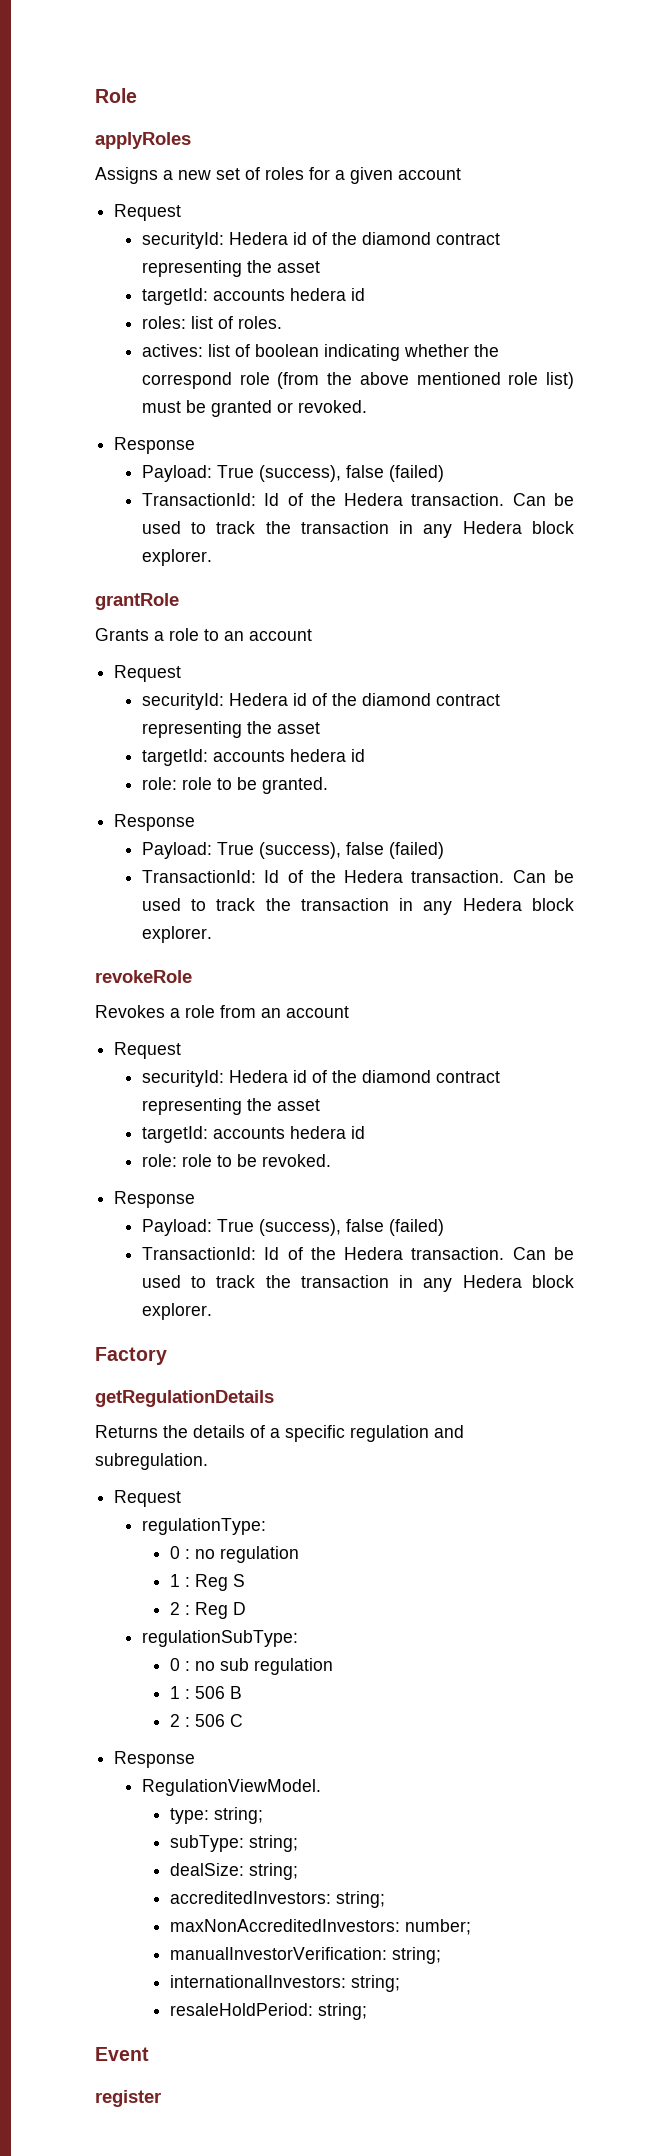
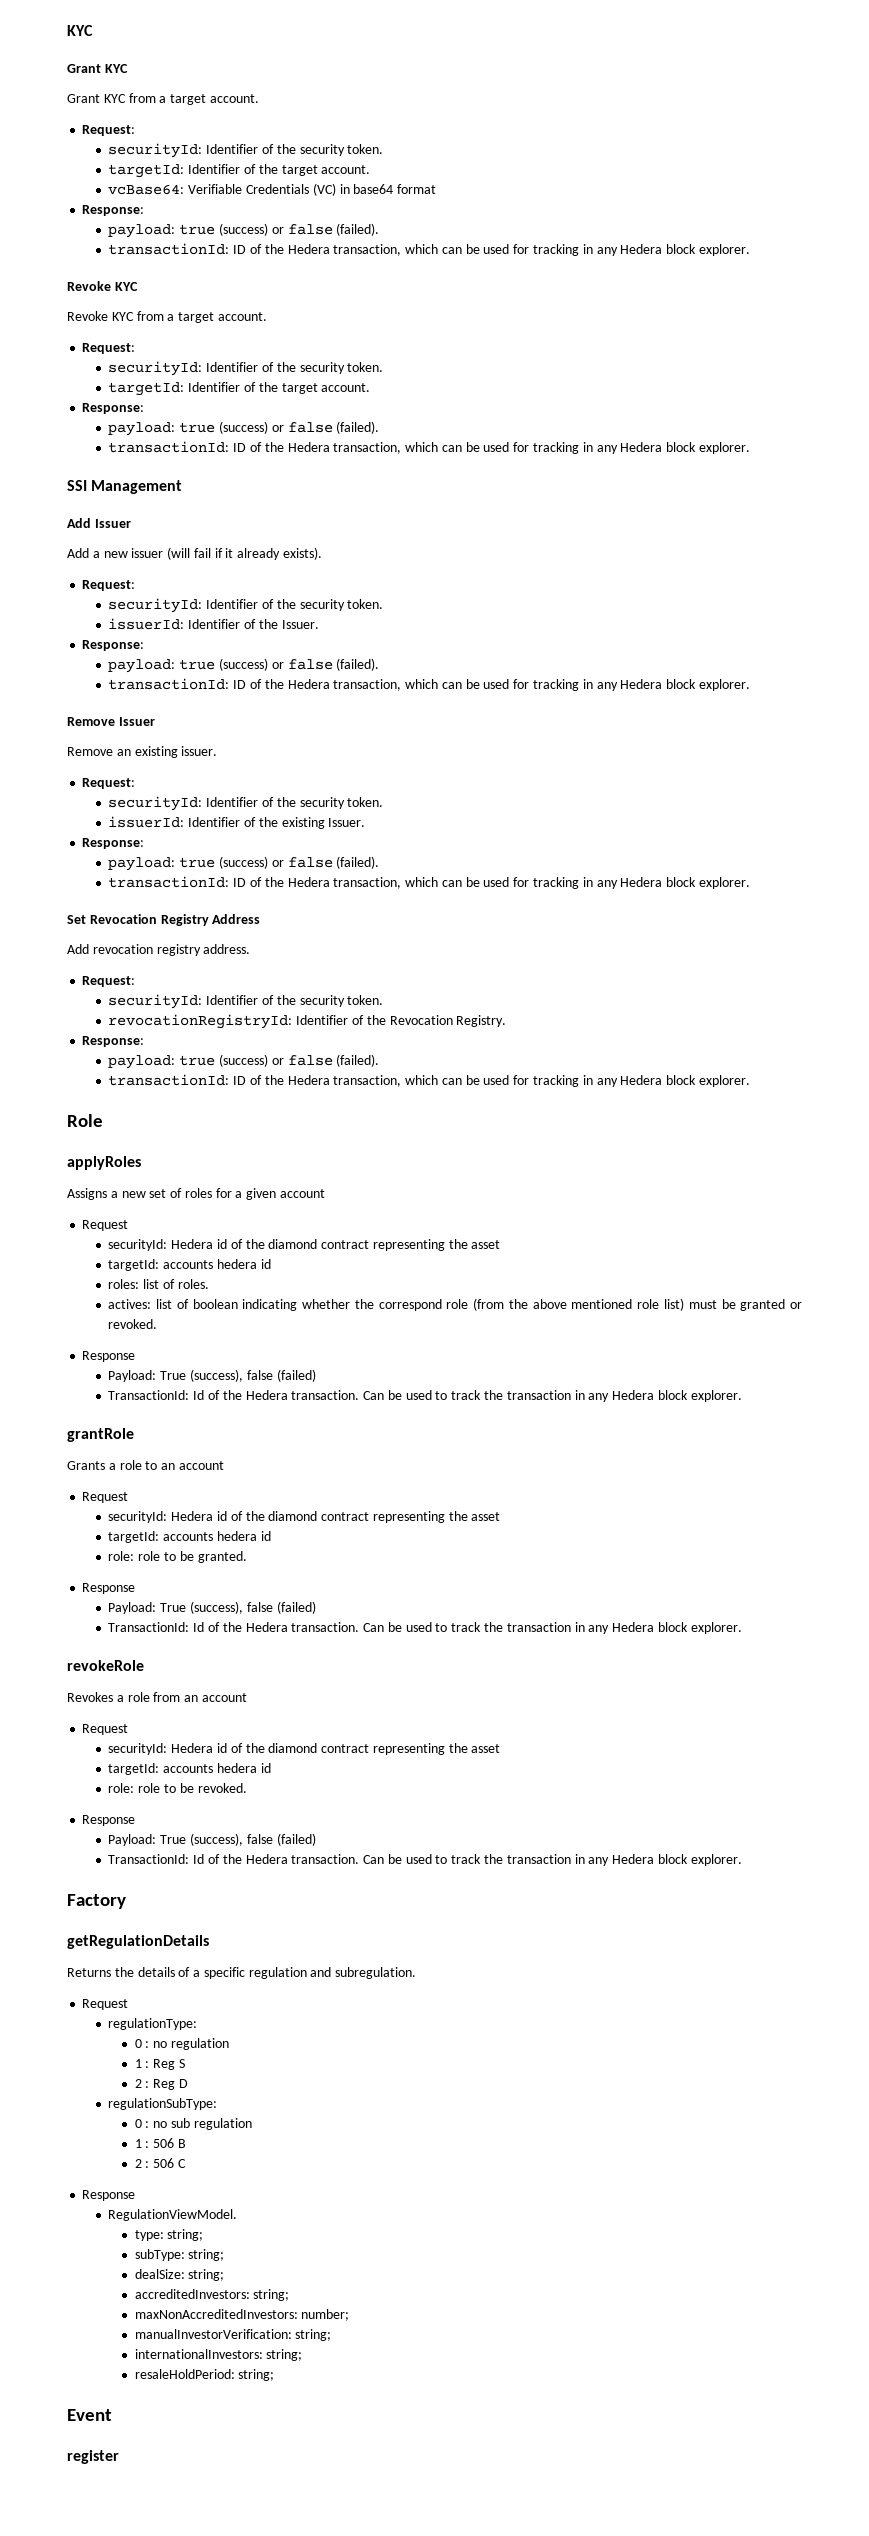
(95, 95) none -> [67,25,93,36] [67,64,128,73] [67,93,259,105] [82,125,136,136] [108,143,384,158] [108,164,371,178] [108,183,437,196] [82,205,145,216] [108,223,380,238] [108,243,750,256] [67,281,138,291] [67,311,267,323] [82,343,136,354] [108,361,384,376] [108,382,371,396] [82,403,145,414] [108,421,380,436] [108,441,750,454] [67,480,183,494] [67,518,131,528] [67,547,323,560] [82,580,136,591] [108,598,384,613] [108,618,319,630] [82,640,145,651] [108,658,380,673] [108,678,750,691] [67,717,155,726] [67,746,218,758] [82,778,136,789] [108,796,384,811] [108,816,366,829] [82,838,145,849] [108,856,380,871] [108,876,750,889] [67,914,261,926] [67,944,251,956] [82,976,136,987] [108,994,384,1009] [108,1014,507,1029] [82,1036,145,1047] [108,1054,380,1069] [108,1074,750,1087] KYC // Grant KYC // Grant KYC from a target account. // Request: // securityId: Identifier of the security token. // targetId: Identifier of the target account. // vcBase64: Verifiable Credentials (VC) in base64 format // Response: // payload: true (success) or false (failed). // transactionId: ID of the Hedera transaction, which can be used for tracking in any Hedera block explorer. // Revoke KYC // Revoke KYC from a target account. // Request: // securityId: Identifier of the security token. // targetId: Identifier of the target account. // Response: // payload: true (success) or false (failed). // transactionId: ID of the Hedera transaction, which can be used for tracking in any Hedera block explorer. // SSI Management // Add Issuer // Add a new issuer (will fail if it already exists). // Request: // securityId: Identifier of the security token. // issuerId: Identifier of the Issuer. // Response: // payload: true (success) or false (failed). // transactionId: ID of the Hedera transaction, which can be used for tracking in any Hedera block explorer. // Remove Issuer // Remove an existing issuer. // Request: // securityId: Identifier of the security token. // issuerId: Identifier of the existing Issuer. // Response: // payload: true (success) or false (failed). // transactionId: ID of the Hedera transaction, which can be used for tracking in any Hedera block explorer. // Set Revocation Registry Address // Add revocation registry address. // Request: // securityId: Identifier of the security token. // revocationRegistryId: Identifier of the Revocation Registry. // Response: // payload: true (success) or false (failed). // transactionId: ID of the Hedera transaction, which can be used for tracking in any Hedera block explorer. //

